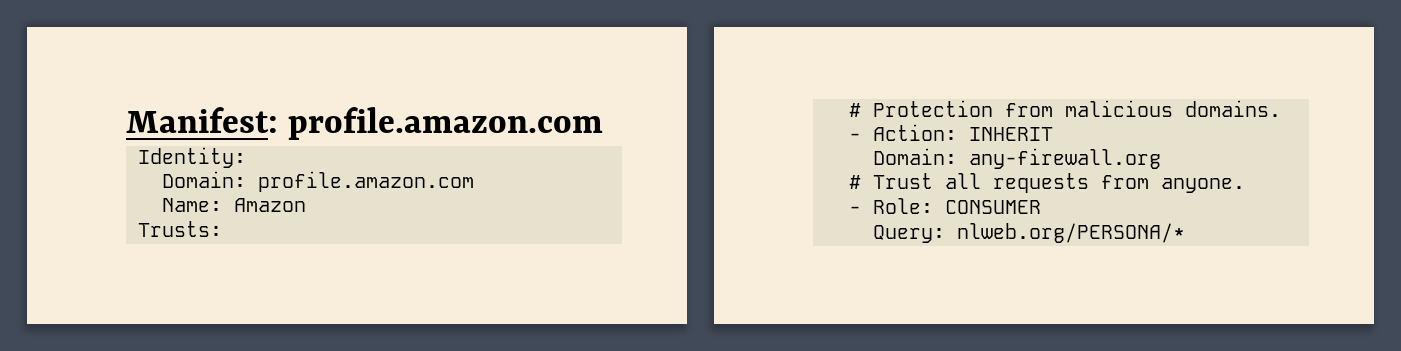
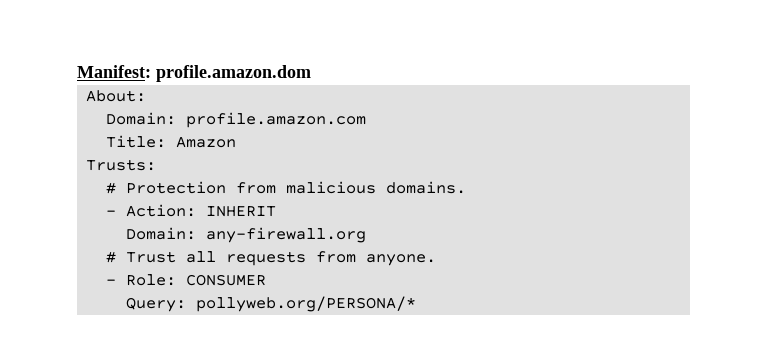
[288,107,604,140] [138,147,247,168] profile.amazon.com // Identity: -> [156,65,311,82] [85,90,146,102] profile.amazon.dom // About:
[162,198,223,212] Name: -> [105,135,166,148] Title:
[957,223,1186,243] nlweb.org/PERSONA/* -> [195,296,416,312] pollyweb.org/PERSONA/*

